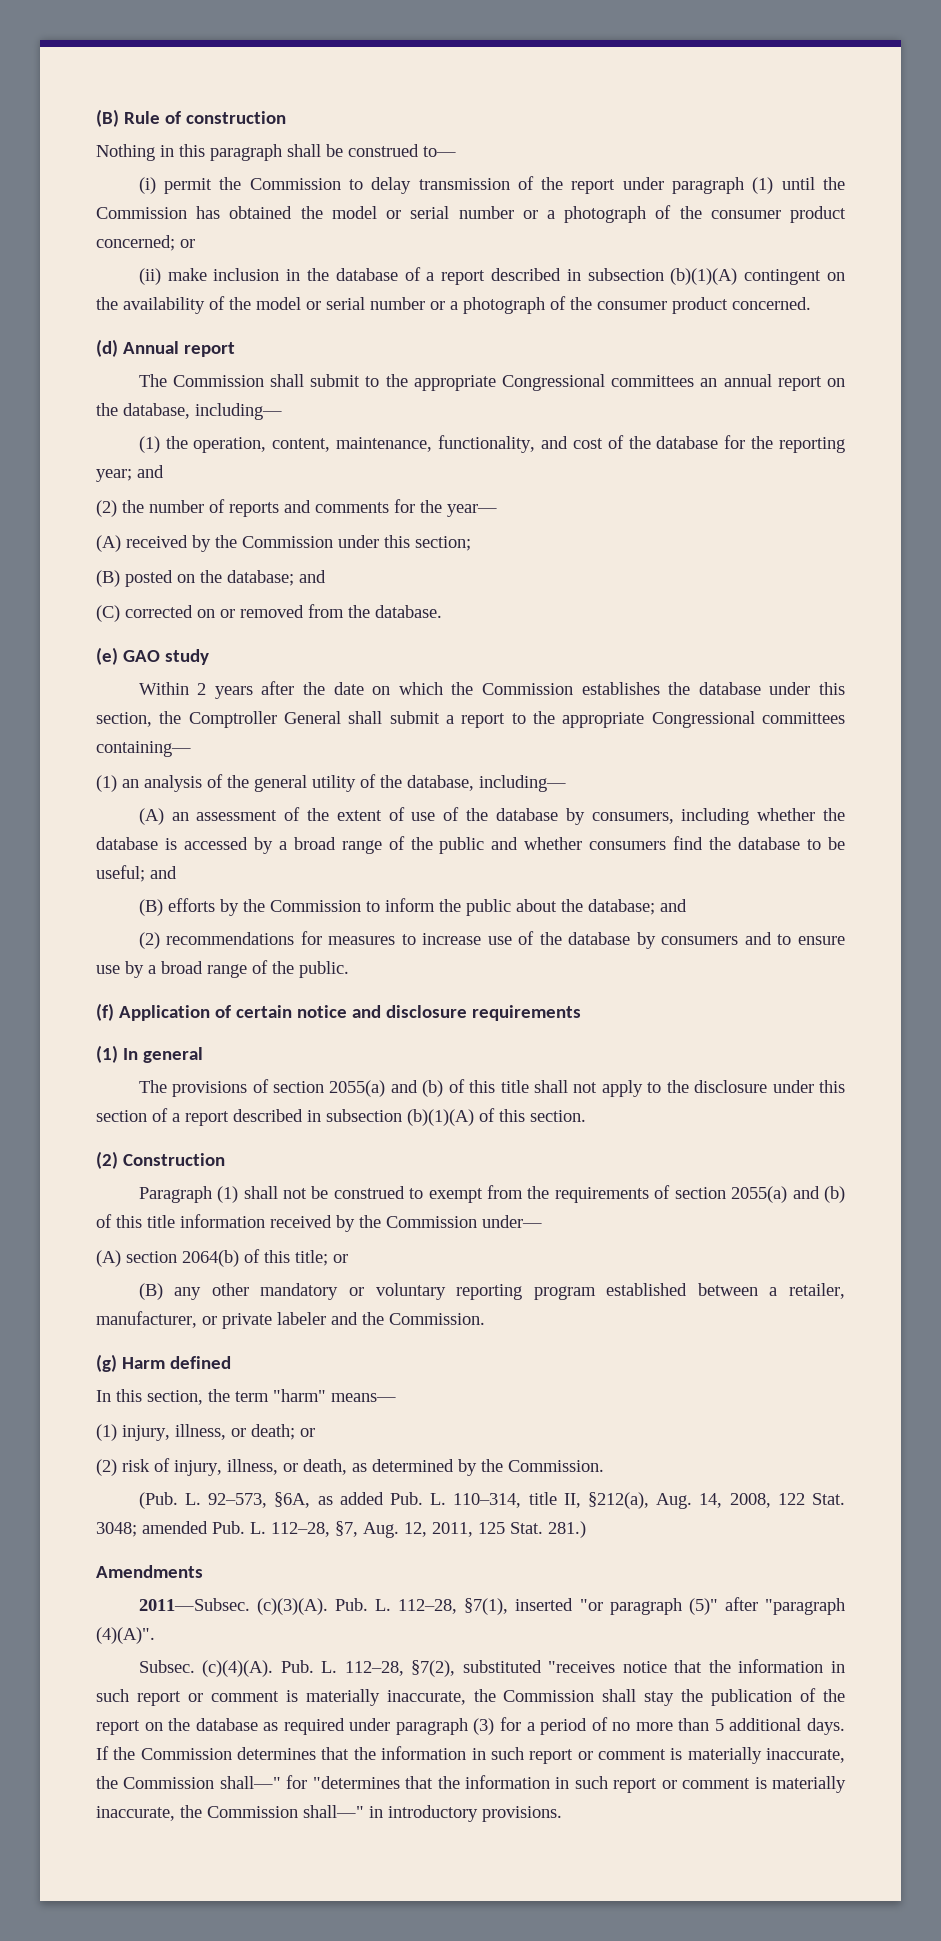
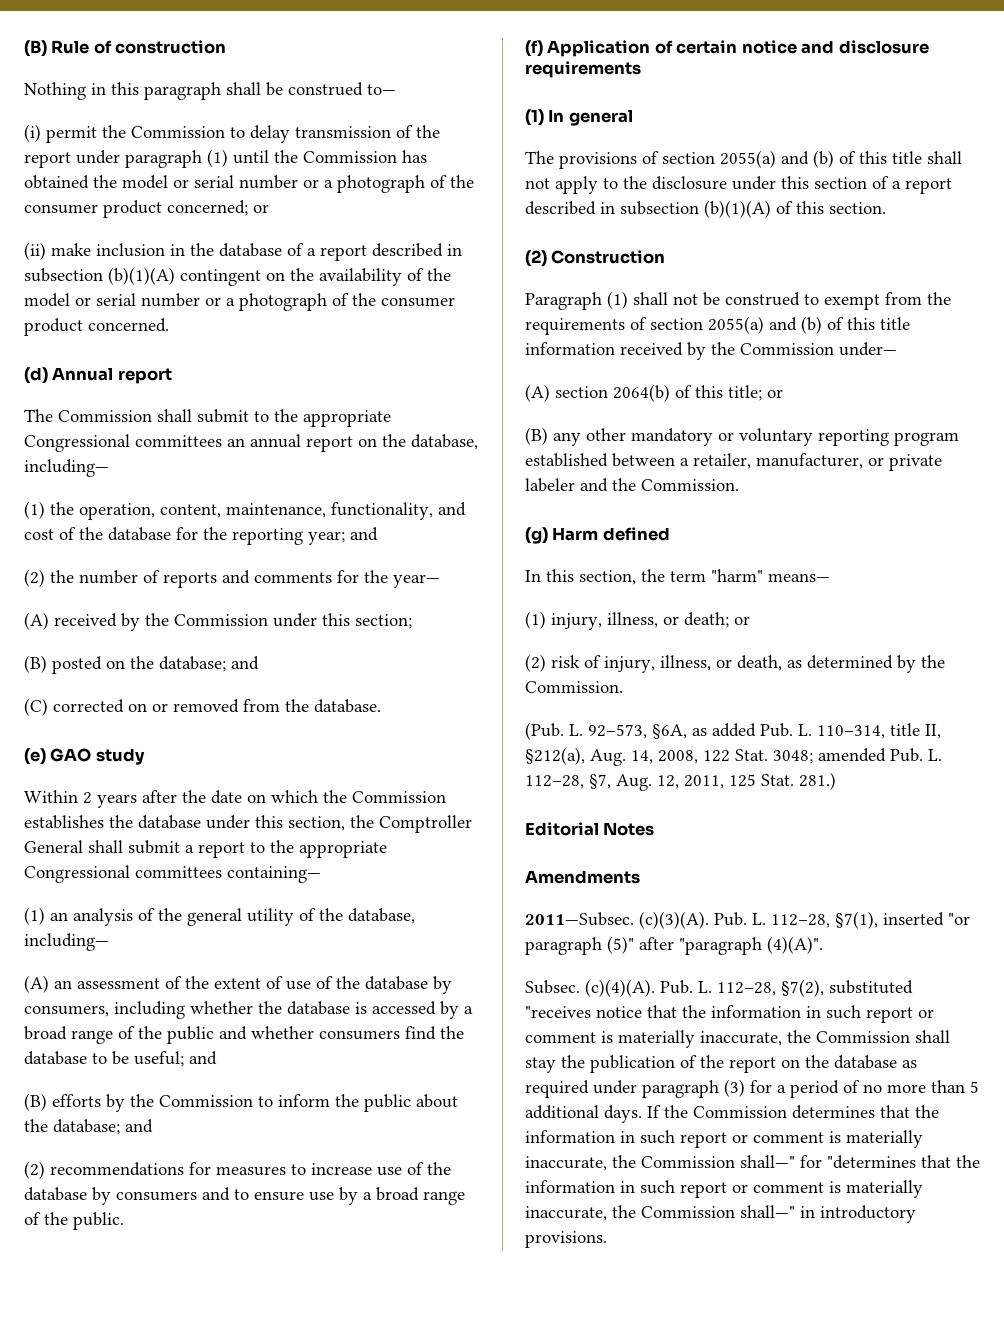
(586, 1529) none -> [525,822,655,836] // Editorial Notes

